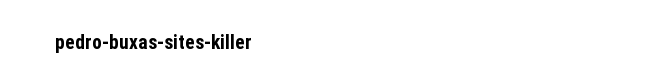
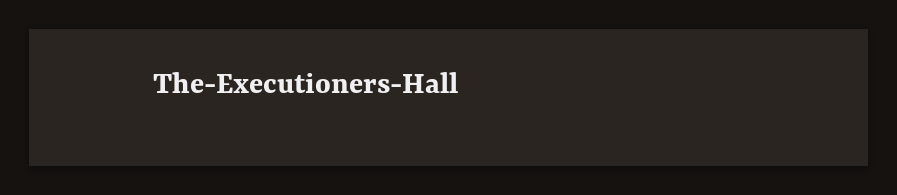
[55,34,252,53] pedro-buxas-sites-killer -> [153,72,458,93] The-Executioners-Hall

